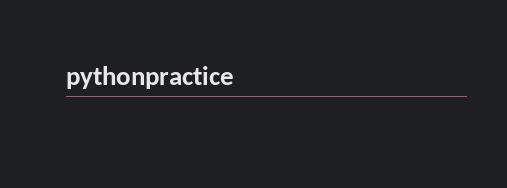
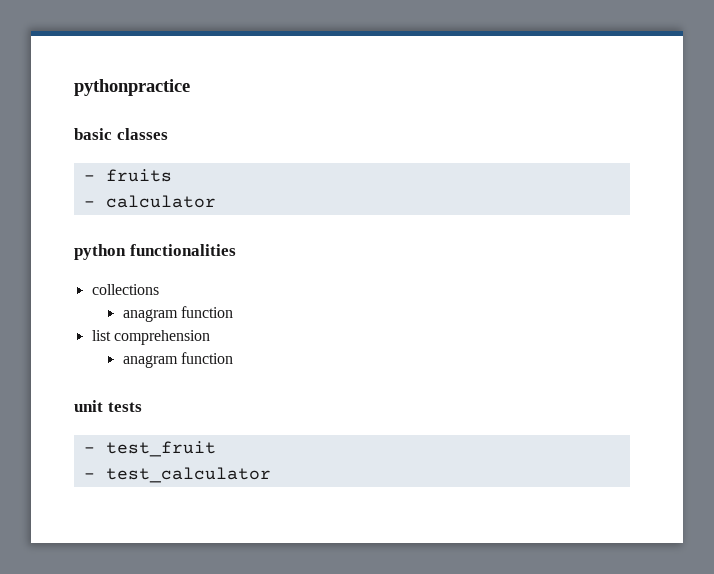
(234, 77) none -> [74,128,168,140] [83,169,172,182] [83,195,216,208] [74,244,236,260] [91,284,159,295] [122,306,234,322] [91,330,210,345] [122,352,234,368] [74,400,142,412] [83,441,216,457] [83,467,271,483] // basic classes // - fruits // - calculator // python functionalities // collections // anagram function // list comprehension // anagram function // unit tests // - test_fruit // - test_calculator

